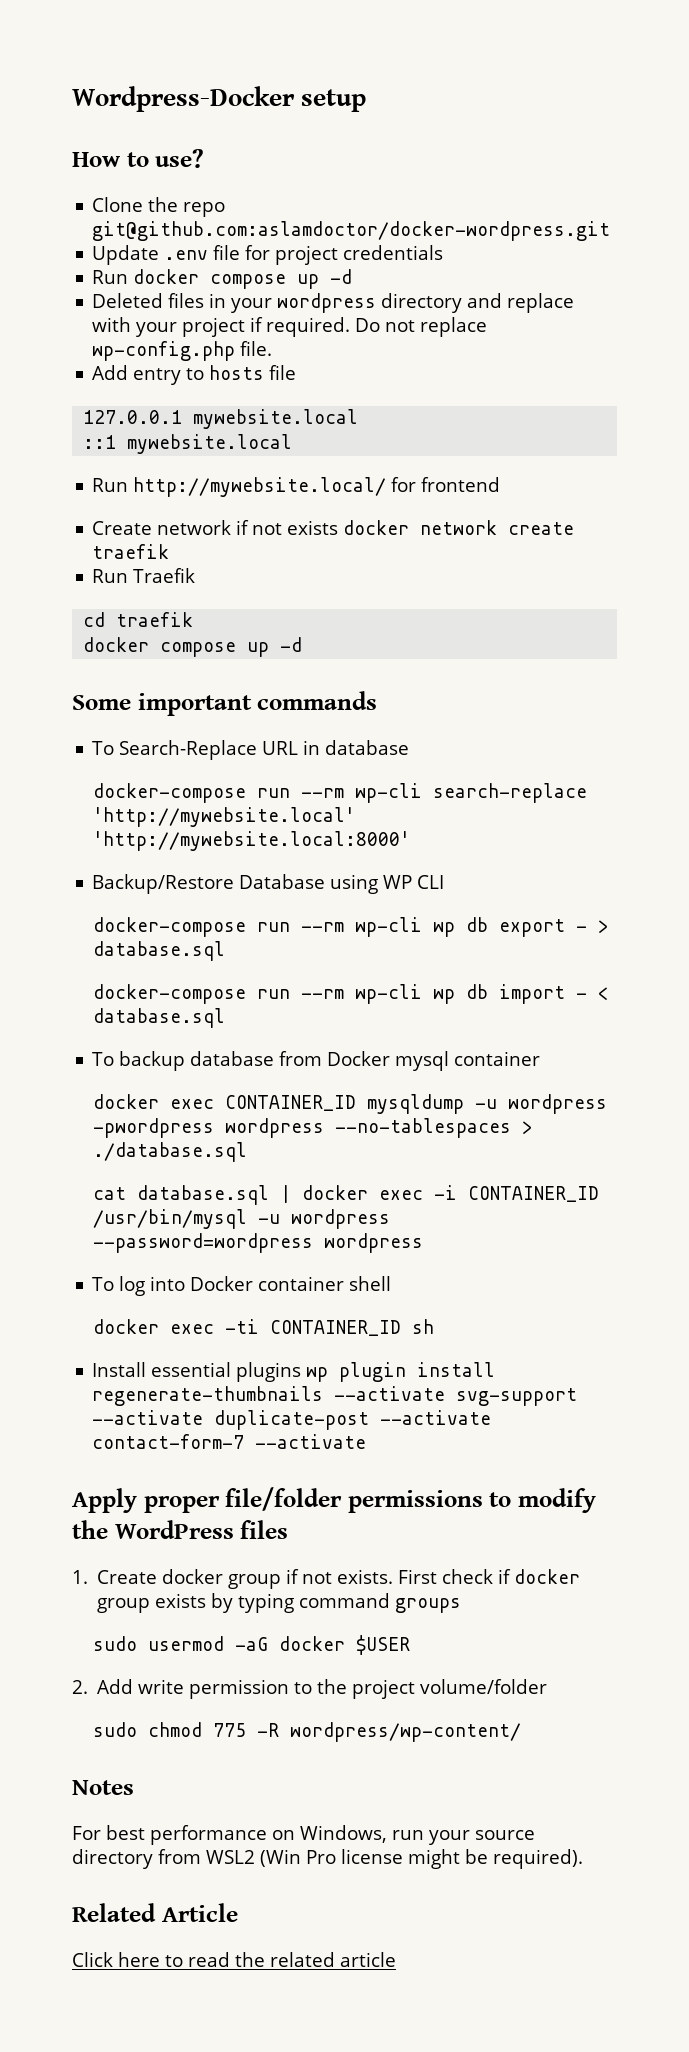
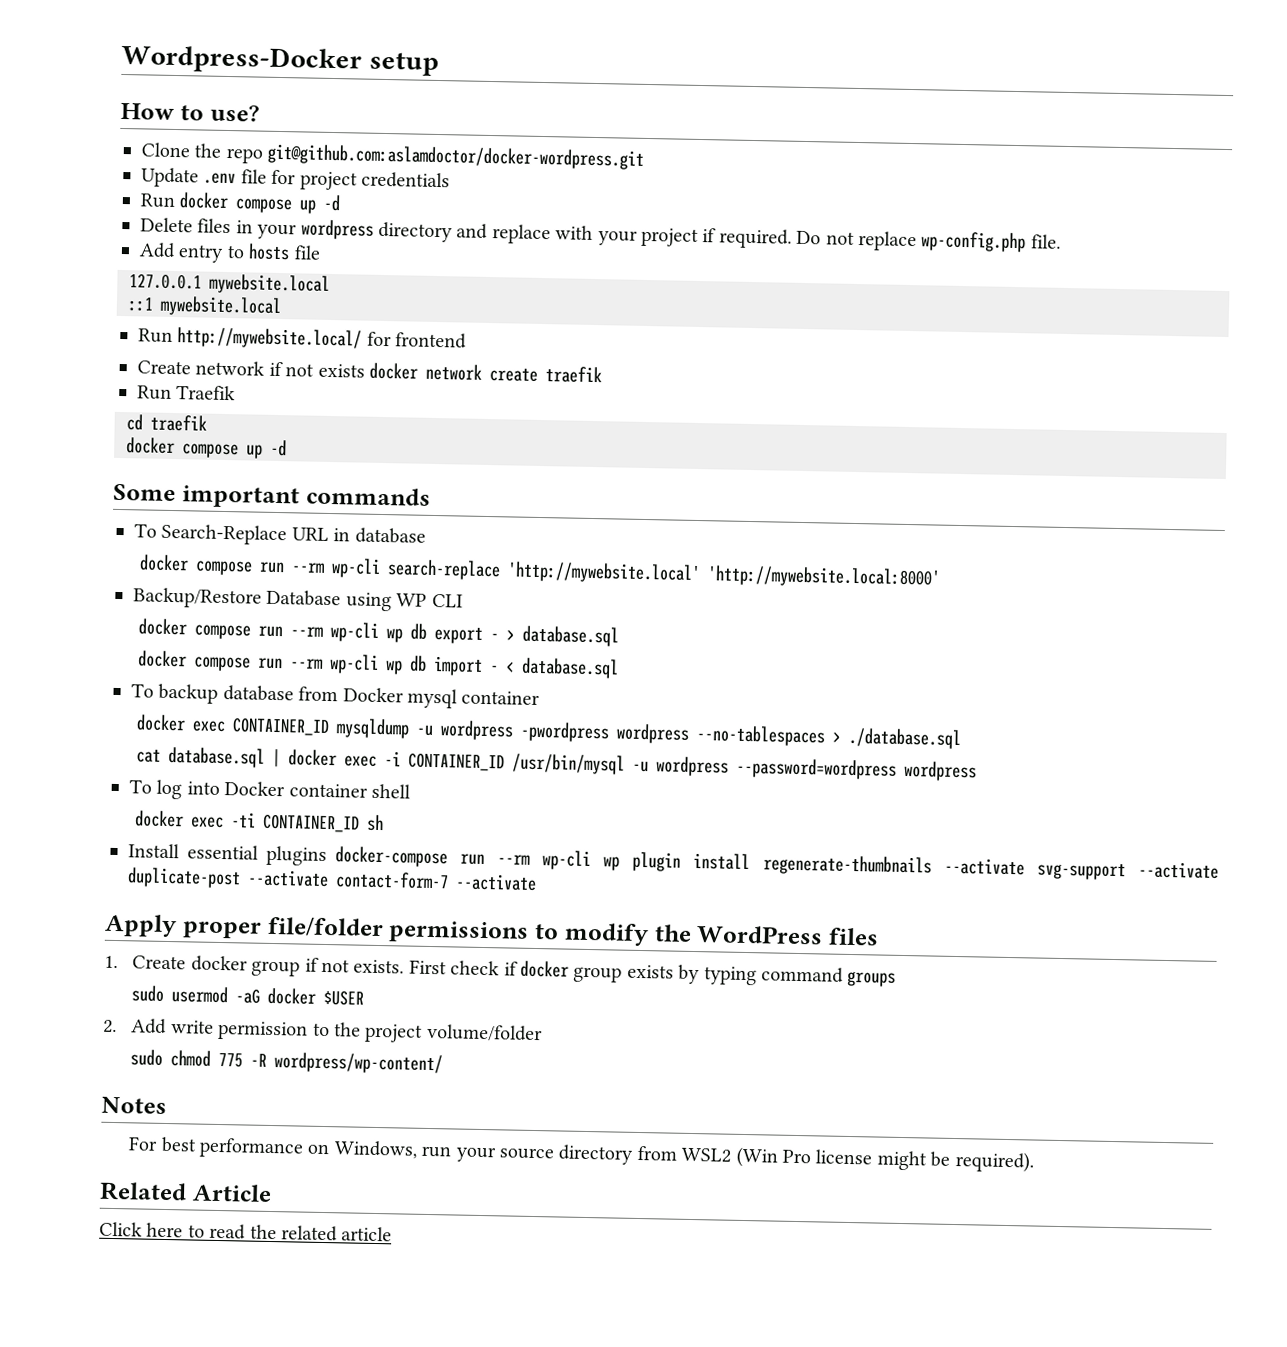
[92,293,164,308] Deleted -> [140,217,193,233] Delete
[93,783,247,803] docker-compose -> [139,554,254,576] docker compose
[93,917,247,937] docker-compose -> [138,618,252,640] docker compose
[93,984,247,1004] docker-compose -> [138,650,252,672] docker compose
(302, 1372) none -> [334,846,592,871] docker-compose run --rm wp-cli

